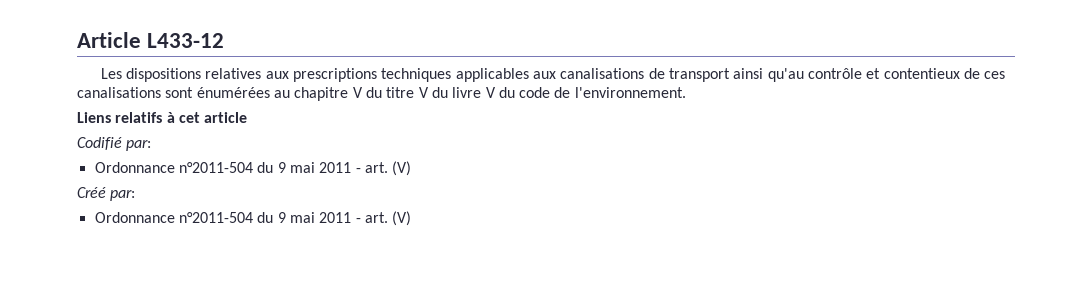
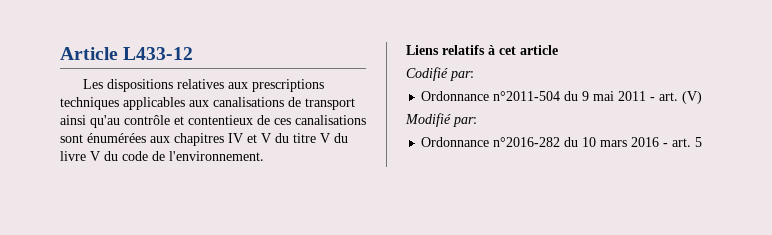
[273,87,349,101] au chapitre -> [150,133,257,146] aux chapitres IV et
[77,187,136,201] [94,211,412,226] Créé par: // Ordonnance n°2011-504 du 9 mai 2011 - art. (V) -> [405,113,477,127] [421,137,703,147] Modifié par: // Ordonnance n°2016-282 du 10 mars 2016 - art. 5

